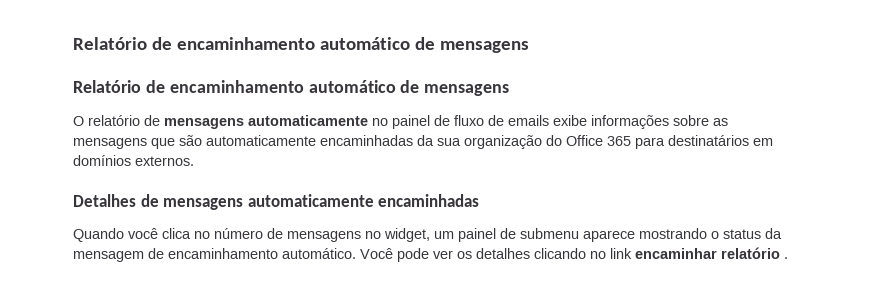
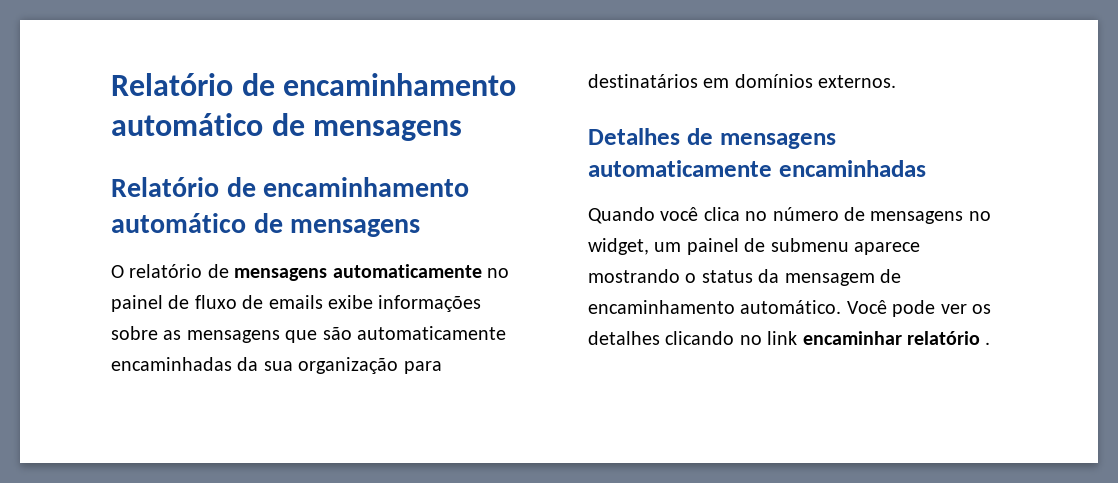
[546,135,631,146] do Office 365 -> (399, 365) none

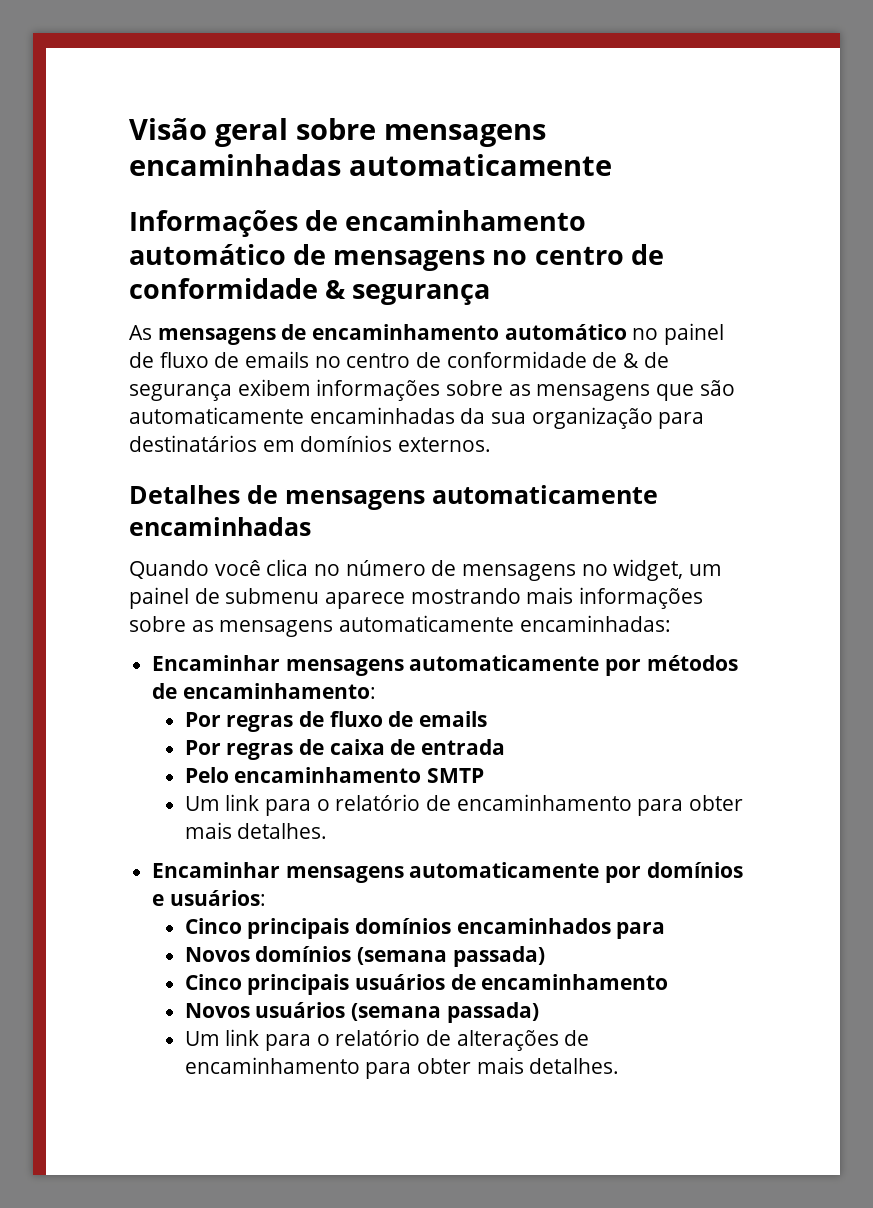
[111,73,517,96] [111,113,463,141] [111,177,470,197] [111,213,421,237] [111,264,482,281] Relatório de encaminhamento automático de mensagens // Relatório de encaminhamento automático de mensagens // O relatório de mensagens automaticamente -> [129,118,546,147] [129,154,612,176] [129,210,587,237] [129,244,664,271] [129,278,491,305] [129,324,627,345] Visão geral sobre mensagens encaminhadas automaticamente // Informações de encaminhamento automático de mensagens no centro de conformidade & segurança // As mensagens de encaminhamento automático
[328,295,373,309] exibe -> [314,351,669,368] [129,379,311,401] no centro de conformidade de & de segurança exibem
[685,269,901,286] [588,300,991,317] [588,331,991,345] o status da mensagem de encaminhamento automático. Você pode ver os detalhes clicando no link encaminhar relatório . -> [526,587,704,609] [129,615,671,637] [152,655,738,676] [152,683,376,699] [184,711,488,732] [184,739,506,760] [184,767,485,783] [184,794,744,816] [184,822,328,839] [152,862,743,883] [152,890,266,906] [184,918,666,939] [184,946,545,967] [184,974,669,995] [184,1002,539,1023] [184,1029,590,1051] [184,1057,620,1079] mais informações sobre as mensagens automaticamente encaminhadas: // Encaminhar mensagens automaticamente por métodos de encaminhamento: // Por regras de fluxo de emails // Por regras de caixa de entrada // Pelo encaminhamento SMTP // Um link para o relatório de encaminhamento para obter mais detalhes. // Encaminhar mensagens automaticamente por domínios e usuários: // Cinco principais domínios encaminhados para // Novos domínios (semana passada) // Cinco principais usuários de encaminhamento // Novos usuários (semana passada) // Um link para o relatório de alterações de encaminhamento para obter mais detalhes.

